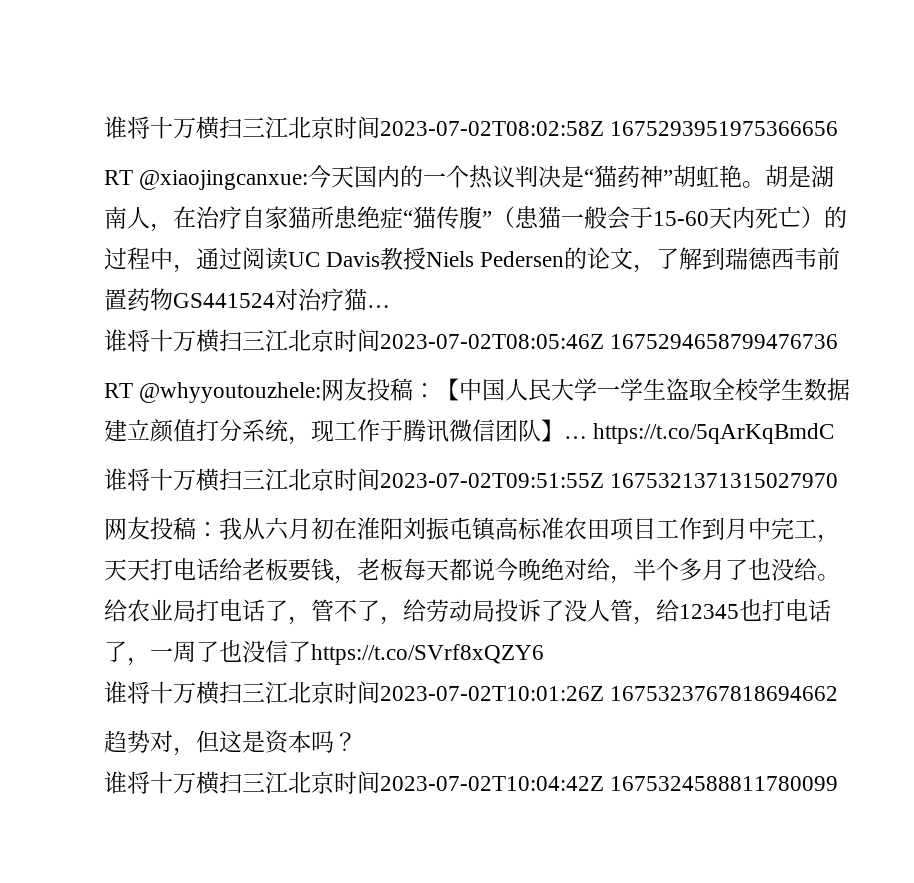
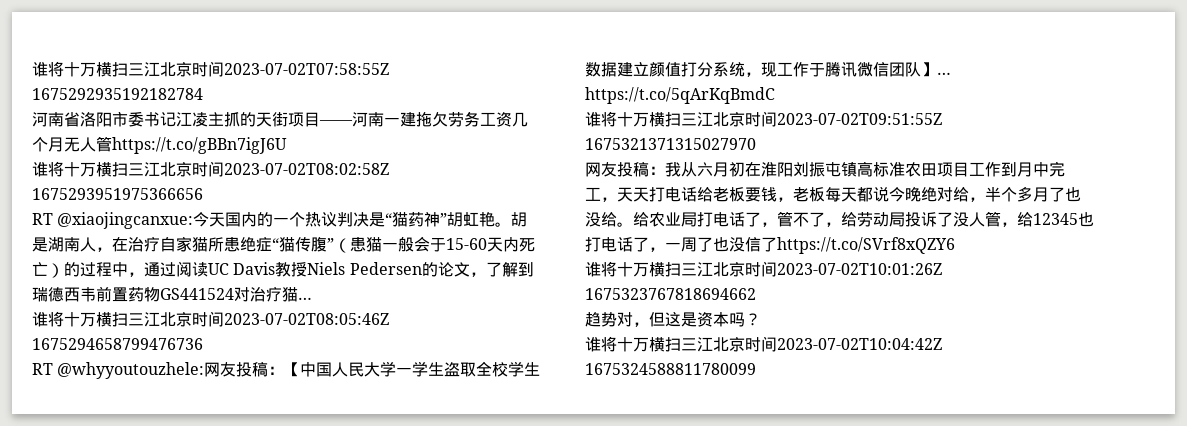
[104,116,380,140] 谁将十万横扫三江北京时间 -> [32,61,389,77] [32,88,203,100] [32,111,528,127] [32,136,287,154] [32,161,224,177] 谁将十万横扫三江北京时间2023-07-02T07:58:55Z 1675292935192182784 // 河南省洛阳市委书记江凌主抓的天街项目——河南一建拖欠劳务工资几个月无人管https://t.co/gBBn7igJ6U // 谁将十万横扫三江北京时间

